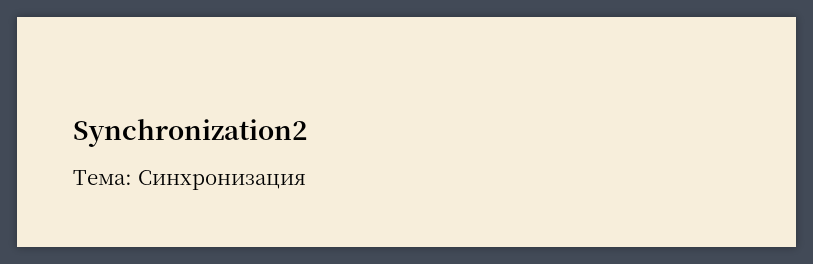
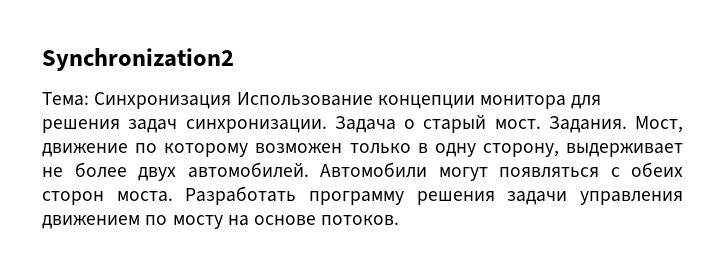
(306, 180) none -> [236,92,602,109] [42,114,683,133] [42,143,683,157] [42,162,683,181] [42,186,683,205] [42,215,400,229] Использование концепции монитора для решения задач синхронизации. Задача о старый мост. Задания. Мост, движение по которому возможен только в одну сторону, выдерживает не более двух автомобилей. Автомобили могут появляться с обеих сторон моста. Разработать программу решения задачи управления движением по мосту на основе потоков.

